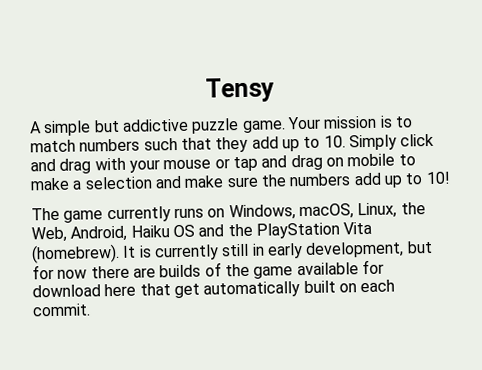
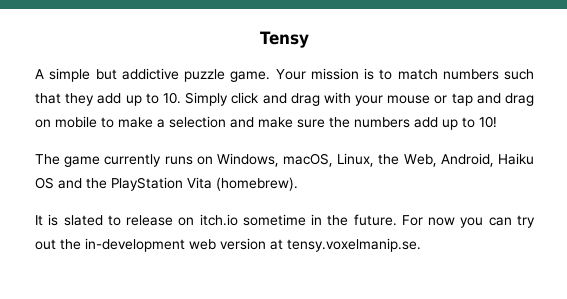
(120, 253) none -> (298, 184) //
[153,240,433,261] [32,259,384,280] [32,279,396,299] [32,303,91,317] currently still in early development, but for now there are builds of the game available for download here that get automatically built on each commit. -> [63,214,535,228] [35,238,421,252] slated to release on itch.io sometime in the future. For now you can try out the in-development web version at tensy.voxelmanip.se.

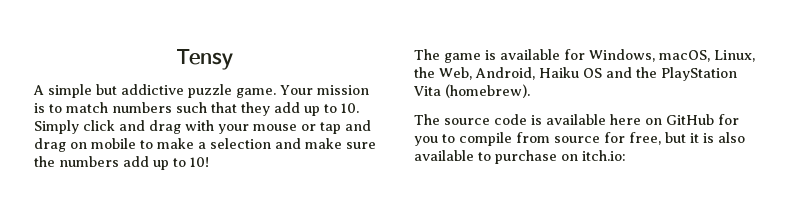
[104,154,213,167] currently runs on -> [485,49,585,60] is available for
[35,214,535,228] [35,238,421,252] It is slated to release on itch.io sometime in the future. For now you can try out the in-development web version at tensy.voxelmanip.se. -> [414,114,739,125] [414,132,745,146] [414,150,626,164] The source code is available here on GitHub for you to compile from source for free, but it is also available to purchase on itch.io:

